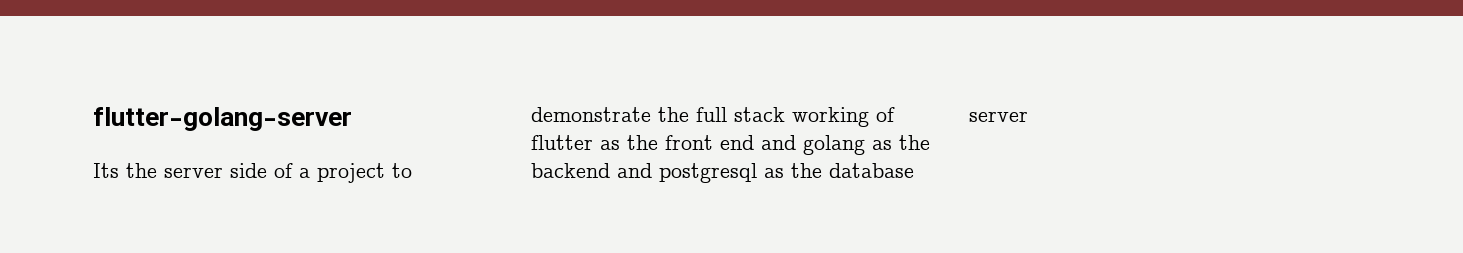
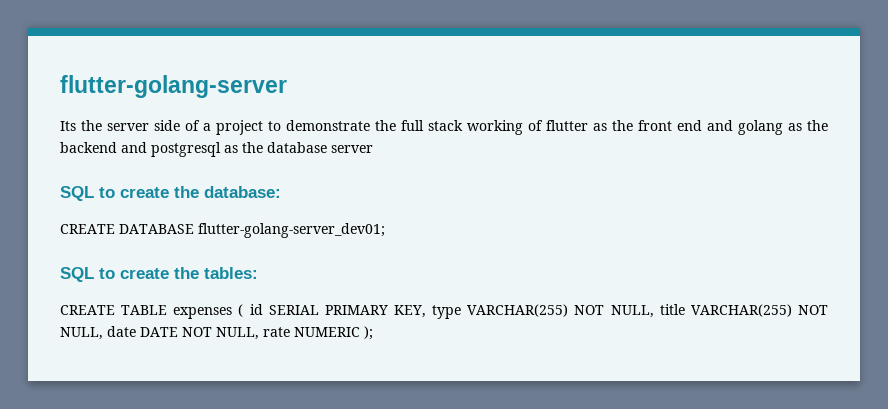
(1028, 116) none -> [60,186,281,201] [60,223,385,238] [60,267,258,282] [60,304,828,319] [60,326,373,340] // SQL to create the database: // CREATE DATABASE flutter-golang-server_dev01; // SQL to create the tables: // CREATE TABLE expenses ( id SERIAL PRIMARY KEY, type VARCHAR(255) NOT NULL, title VARCHAR(255) NOT NULL, date DATE NOT NULL, rate NUMERIC );

